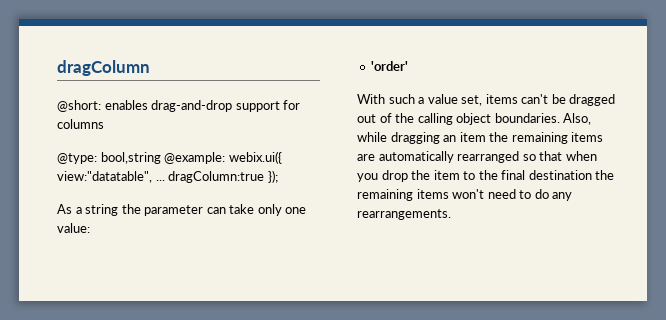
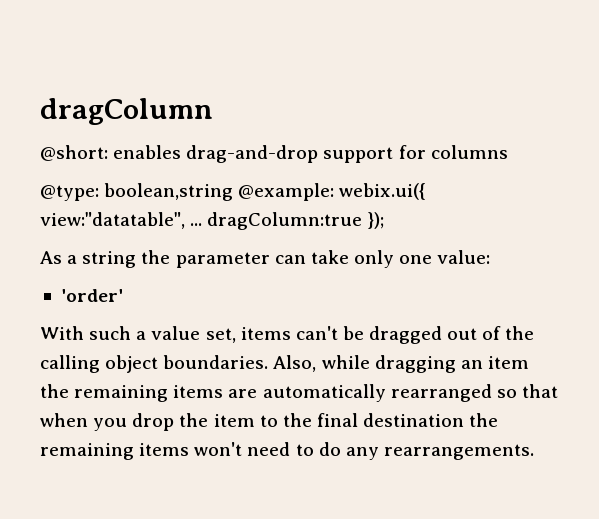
[100,152,161,164] bool,string -> [104,183,234,201] boolean,string

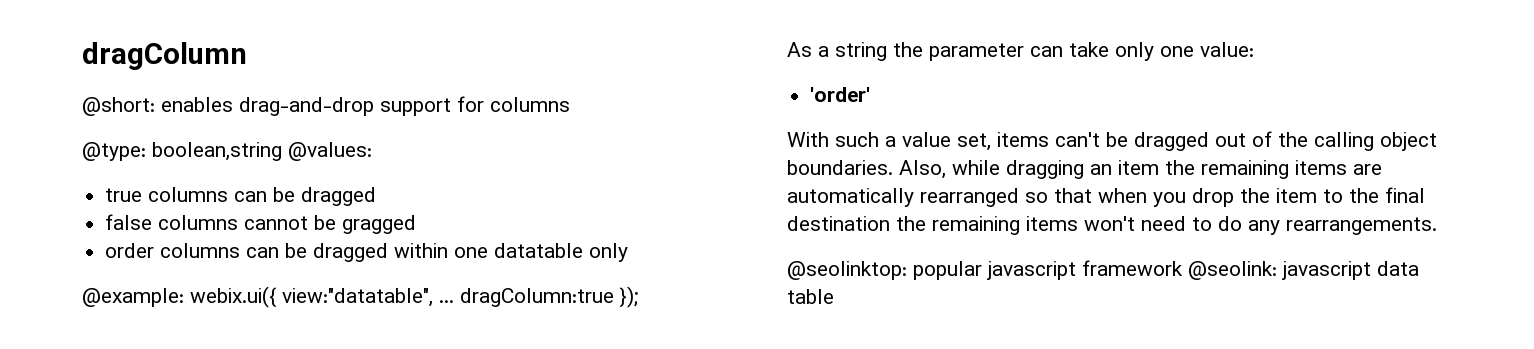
(234, 192) none -> [288,142,372,161] [105,187,377,206] [105,214,417,234] [105,243,629,262] @values: // true columns can be dragged // false columns cannot be gragged // order columns can be dragged within one datatable only //
(534, 452) none -> [787,260,1419,280] [787,289,834,304] // @seolinktop: popular javascript framework @seolink: javascript data table

